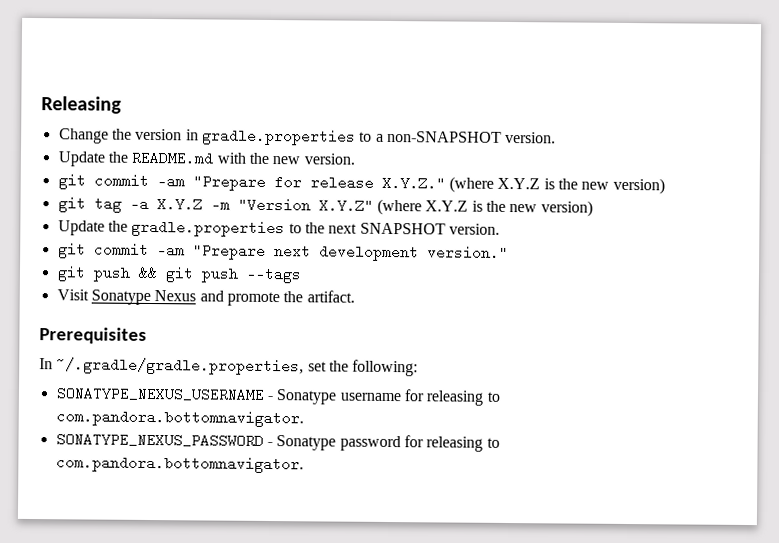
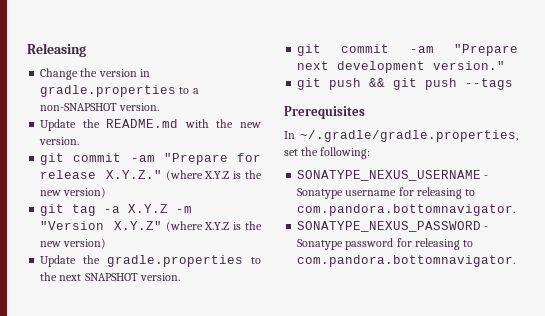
[56,289,355,307] // Visit Sonatype Nexus and promote the artifact. -> (514, 84) none

